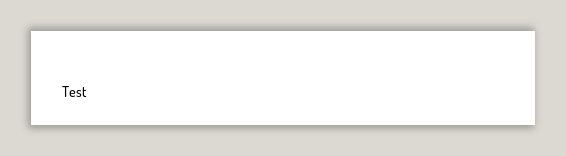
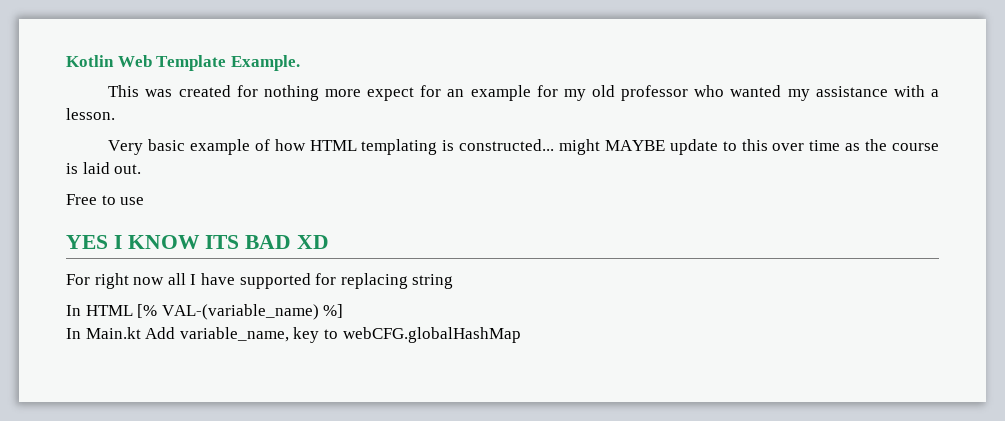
[62,86,87,97] Test -> [66,55,300,71] [108,85,939,101] [66,108,115,120] [108,139,940,155] [66,162,142,174] [66,194,145,205] [66,235,330,249] [66,273,454,289] [66,304,344,320] [66,327,521,343] Kotlin Web Template Example. // This was created for nothing more expect for an example for my old professor who wanted my assistance with a lesson. // Very basic example of how HTML templating is constructed... might MAYBE update to this over time as the course is laid out. // Free to use // YES I KNOW ITS BAD XD // For right now all I have supported for replacing string // In HTML [% VAL-(variable_name) %] // In Main.kt Add variable_name, key to webCFG.globalHashMap

